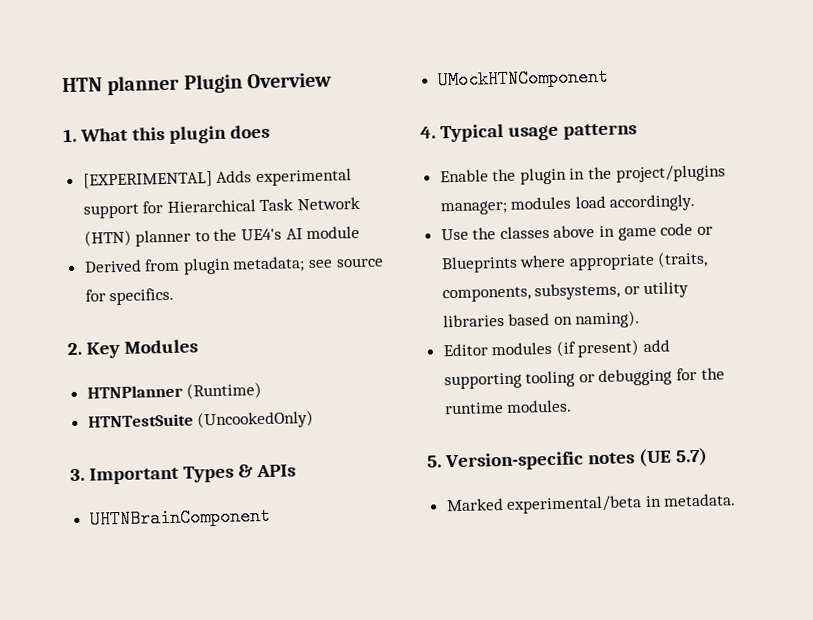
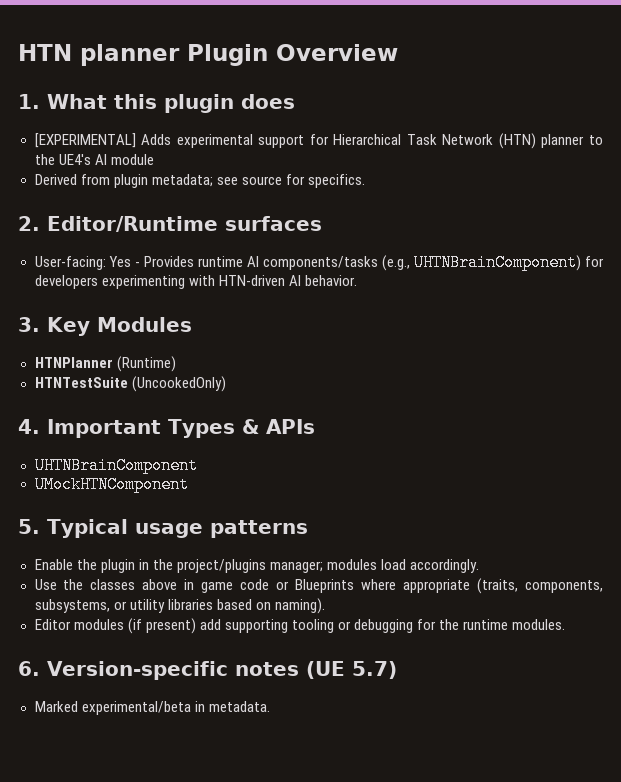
(82, 349) none -> [47,216,322,232] [34,254,604,271] [34,275,357,289] [18,317,40,332] Editor/Runtime surfaces // User-facing: Yes - Provides runtime AI components/tasks (e.g., UHTNBrainComponent) for developers experimenting with HTN-driven AI behavior. // 3.
[70,468,85,482] 3. -> [18,419,40,434] 4.
[420,126,436,139] 4. -> [18,519,40,534] 5.
[427,455,442,468] 5. -> [18,661,40,676] 6.

